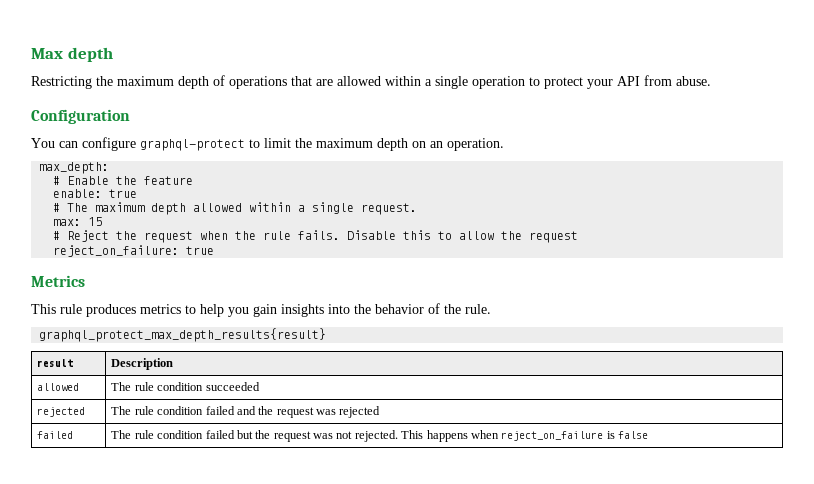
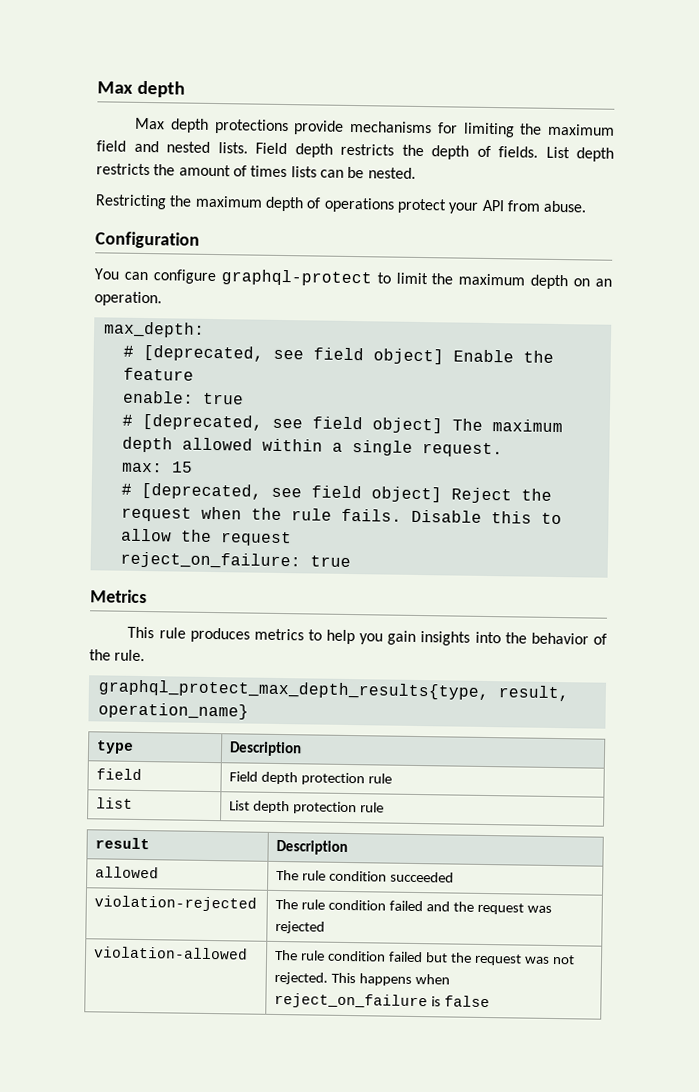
[31,47,113,62] Max depth -> [97,80,185,98] [135,117,615,138] [96,140,614,162] [96,163,416,179] Max depth // Max depth protections provide mechanisms for limiting the maximum field and nested lists. Field depth restricts the depth of fields. List depth restricts the amount of times lists can be nested.
[291,76,540,89] that are allowed within a single operation to -> (395, 205) none
(61, 180) none -> [142,344,444,365] [deprecated, see field object]
(61, 207) none -> [141,413,443,434] [deprecated, see field object]
(61, 235) none -> [140,482,442,503] [deprecated, see field object]
[39,328,327,342] graphql_protect_max_depth_results{result} -> [97,679,569,702] [97,702,249,720] [96,740,135,754] [229,741,303,757] [96,768,143,781] [229,771,393,786] [96,797,134,809] [229,800,385,815] graphql_protect_max_depth_results{type, result, operation_name} // type | Description // field | Field depth protection rule // list | List depth protection rule
[37,407,86,417] rejected -> [94,895,258,912] violation-rejected
[37,431,74,439] failed -> [94,946,249,960] violation-allowed

